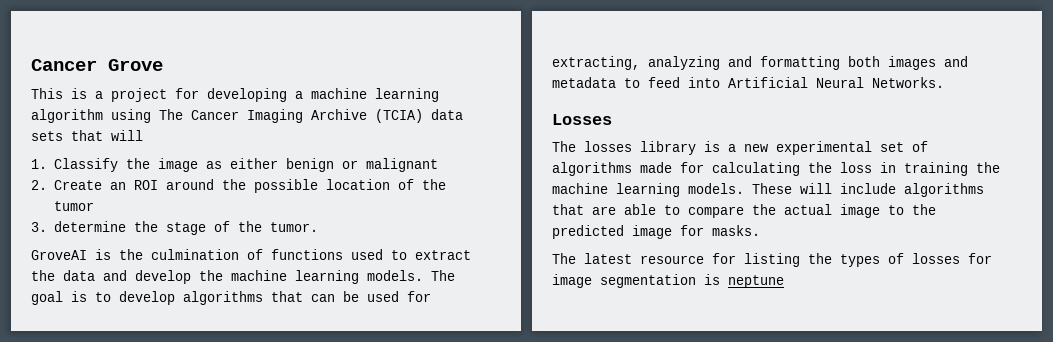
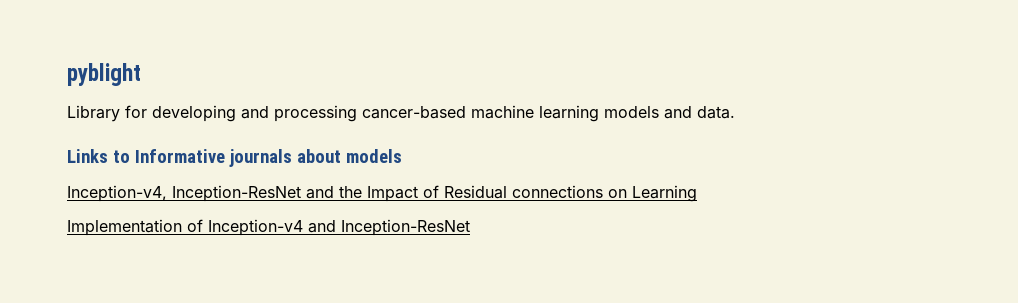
[31,59,163,71] [31,88,439,102] [31,109,463,123] [31,130,143,141] [31,158,438,172] [31,179,446,193] [53,201,94,211] [31,221,318,235] [31,249,471,260] [31,270,455,284] [31,291,431,305] [552,56,968,70] [552,77,944,88] [552,114,612,125] [552,141,928,155] [552,162,1000,176] [552,183,984,197] [552,204,936,218] [552,225,760,239] [552,253,992,267] [552,274,784,288] Cancer Grove // This is a project for developing a machine learning algorithm using The Cancer Imaging Archive (TCIA) data sets that will // 1. Classify the image as either benign or malignant // 2. Create an ROI around the possible location of the tumor // 3. determine the stage of the tumor. // GroveAI is the culmination of functions used to extract the data and develop the machine learning models. The goal is to develop algorithms that can be used for extracting, analyzing and formatting both images and metadata to feed into Artificial Neural Networks. // Losses // The losses library is a new experimental set of algorithms made for calculating the loss in training the machine learning models. These will include algorithms that are able to compare the actual image to the predicted image for masks. // The latest resource for listing the types of losses for image segmentation is neptune -> [67,63,141,86] [67,105,735,122] [67,149,402,167] [67,185,697,202] [67,219,470,236] pyblight // Library for developing and processing cancer-based machine learning models and data. // Links to Informative journals about models // Inception-v4, Inception-ResNet and the Impact of Residual connections on Learning // Implementation of Inception-v4 and Inception-ResNet

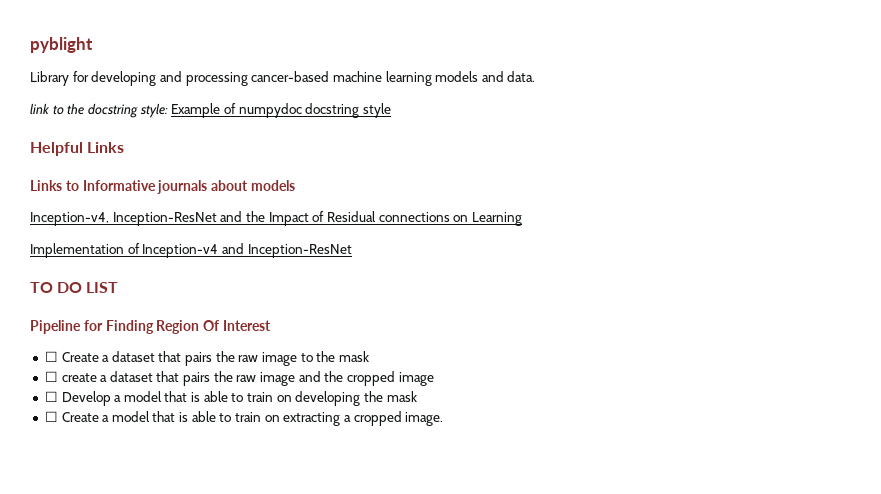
(735, 112) none -> [30,103,391,118] [30,142,125,156] // link to the docstring style: Example of numpydoc docstring style // Helpful Links
(470, 227) none -> [30,282,119,293] [30,320,271,334] [44,351,369,366] [44,371,434,386] [44,391,417,406] [44,411,444,426] // TO DO LIST // Pipeline for Finding Region Of Interest // ☐ Create a dataset that pairs the raw image to the mask // ☐ create a dataset that pairs the raw image and the cropped image // ☐ Develop a model that is able to train on developing the mask // ☐ Create a model that is able to train on extracting a cropped image.

